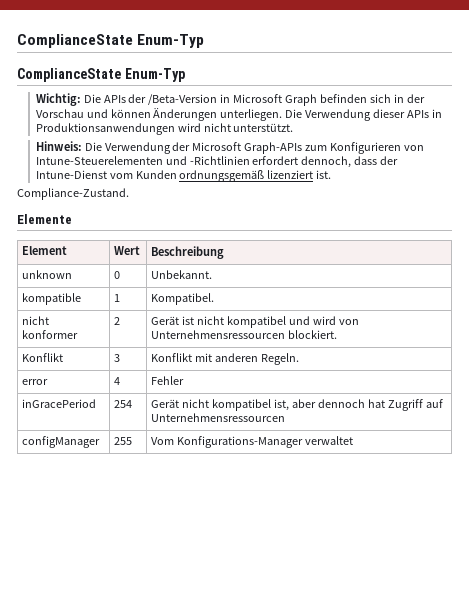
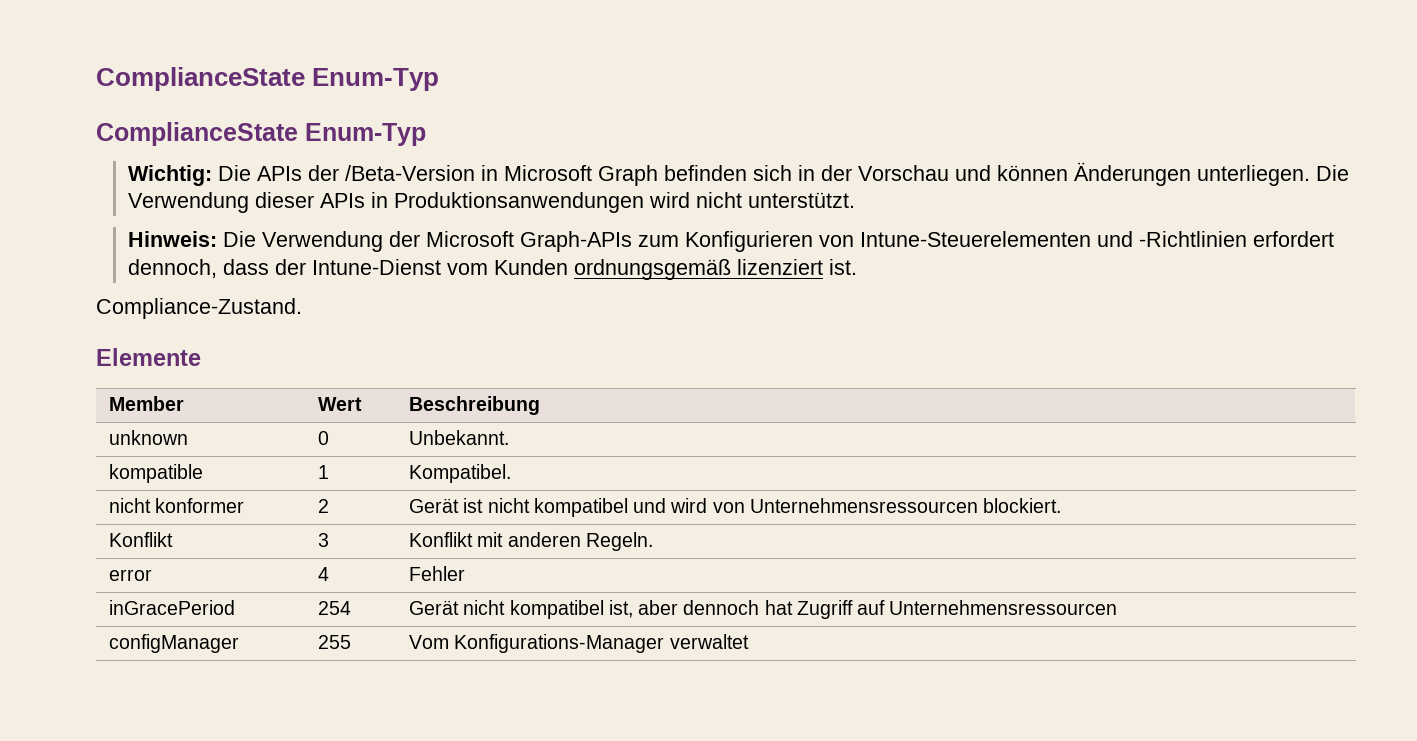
[21,246,67,255] Element -> [109,396,185,411] Member

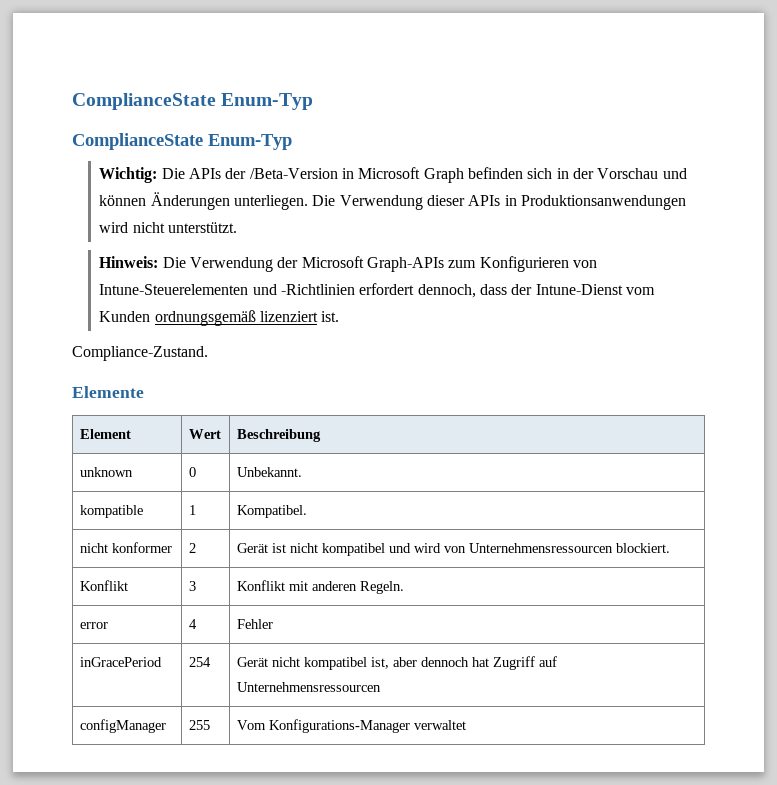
[109,396,185,411] Member -> [79,429,131,439] Element

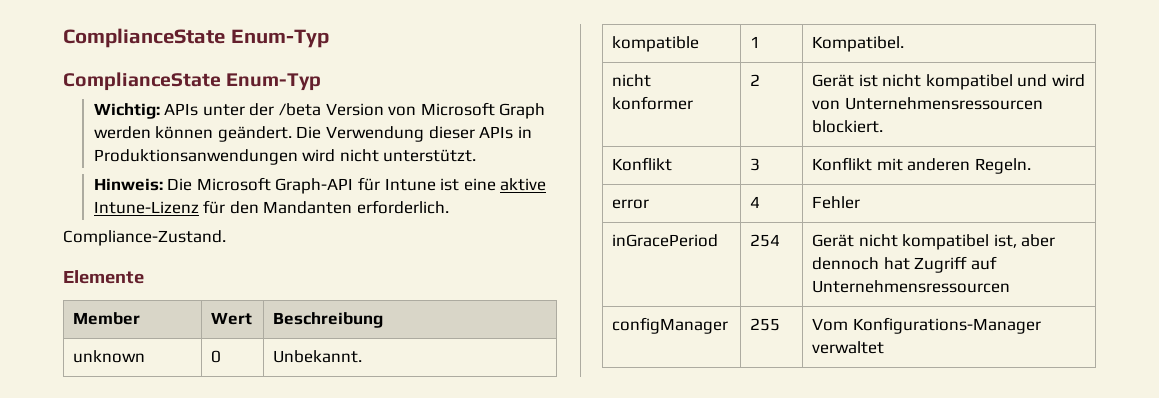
[161,167,687,183] [99,192,309,210] Die APIs der /Beta-Version in Microsoft Graph befinden sich in der Vorschau und können Änderungen unterliegen. -> [164,102,546,119] [93,126,292,142] APIs unter der /beta Version von Microsoft Graph werden können geändert.
[190,256,597,272] [99,283,655,298] [99,310,340,326] Verwendung der Microsoft Graph-APIs zum Konfigurieren von Intune-Steuerelementen und -Richtlinien erfordert dennoch, dass der Intune-Dienst vom Kunden ordnungsgemäß lizenziert ist. -> [196,177,547,194] [93,200,449,214] Microsoft Graph-API für Intune ist eine aktive Intune-Lizenz für den Mandanten erforderlich.
[79,429,131,439] Element -> [73,312,141,325] Member

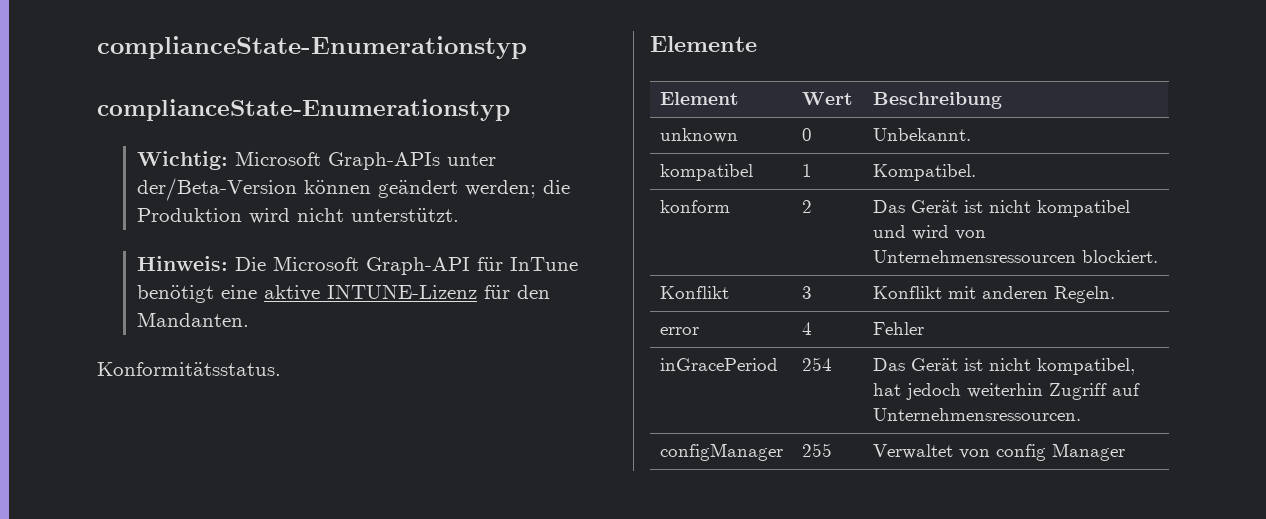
[63,28,329,48] [63,72,322,91] [93,102,546,119] [93,126,532,142] [93,149,298,165] ComplianceState Enum-Typ // ComplianceState Enum-Typ // Wichtig: APIs unter der /beta Version von Microsoft Graph werden können geändert. Die Verwendung dieser APIs in Produktionsanwendungen -> [97,36,527,59] [97,99,510,121] [137,151,497,170] [137,178,571,201] [137,208,243,222] complianceState-Enumerationstyp // complianceState-Enumerationstyp // Wichtig: Microsoft Graph-APIs unter der/Beta-Version können geändert werden; die Produktion
[384,178,460,191] Intune ist -> [510,257,579,271] [137,285,215,303] InTune benötigt
[93,201,199,214] Intune-Lizenz -> [327,284,478,299] INTUNE-Lizenz
[263,200,449,214] [63,230,226,246] Mandanten erforderlich. // Compliance-Zustand. -> [137,312,250,327] [97,362,281,376] Mandanten. // Konformitätsstatus.
[73,312,141,325] Member -> [659,92,739,105] Element
[612,36,700,52] kompatible -> [659,164,753,181] kompatibel
[612,74,652,87] [612,96,694,110] nicht konformer -> [659,200,730,213] konform
(761, 80) none -> [872,200,905,213] Das
[812,234,1056,250] [812,257,910,270] Gerät nicht kompatibel ist, aber dennoch hat -> [872,358,1135,375] [872,383,1043,400] Das Gerät ist nicht kompatibel, hat jedoch weiterhin
[812,280,1011,293] Unternehmensressourcen -> [872,408,1081,421] Unternehmensressourcen.
[812,317,1041,334] [812,341,885,354] Vom Konfigurations-Manager verwaltet -> [872,443,1125,461] Verwaltet von config Manager

